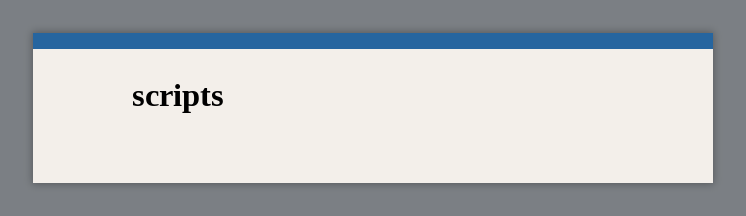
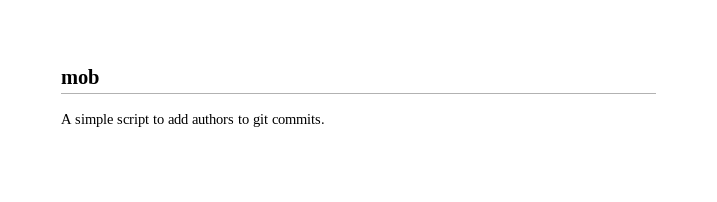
[132,84,224,113] scripts -> [61,69,99,84] [61,114,325,127] mob // A simple script to add authors to git commits.

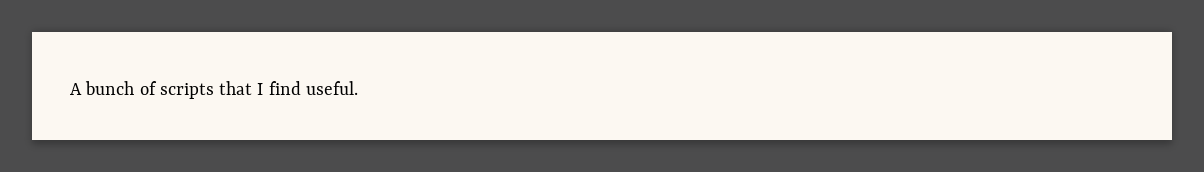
[61,69,99,84] [61,114,325,127] mob // A simple script to add authors to git commits. -> [70,81,358,99] A bunch of scripts that I find useful.

